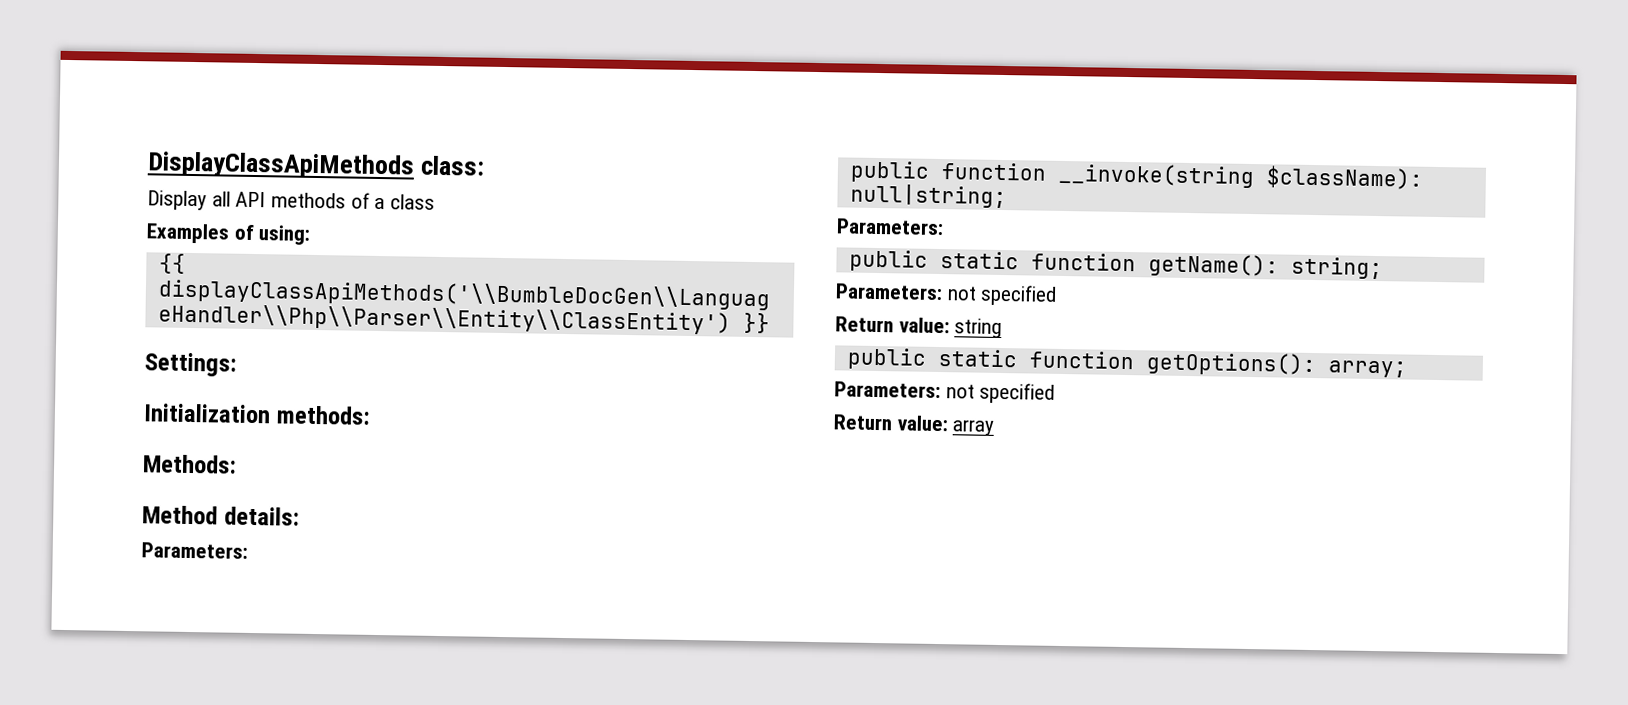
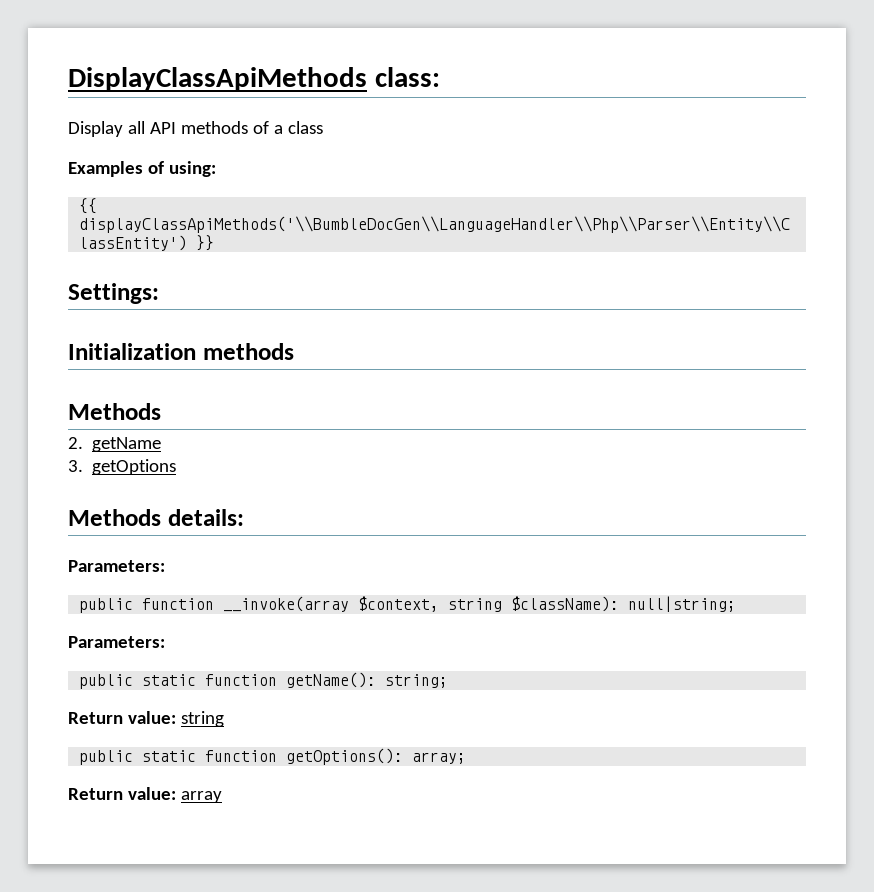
[275,405,371,425] [142,454,237,474] [142,505,218,525] methods: // Methods: // Method -> [202,343,294,360] [68,403,161,420] [68,437,162,452] [68,459,177,475] [68,509,161,526] methods // Methods // 2. getName // 3. getOptions // Methods
[1057,162,1255,189] __invoke(string -> [223,596,503,612] __invoke(array $context, string
[835,283,1058,306] // Parameters: not specified -> (449, 681) none
[834,381,1056,404] // Parameters: not specified -> (467, 758) none

